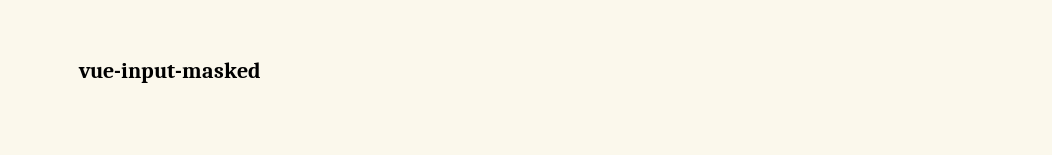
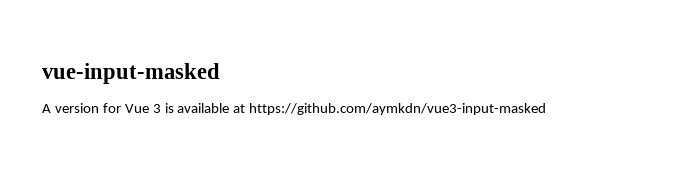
(261, 72) none -> [42,103,547,115] // A version for Vue 3 is available at https://github.com/aymkdn/vue3-input-masked

